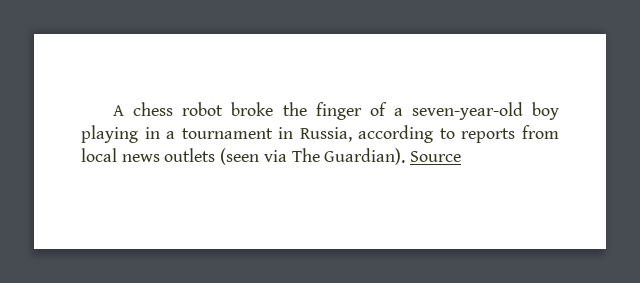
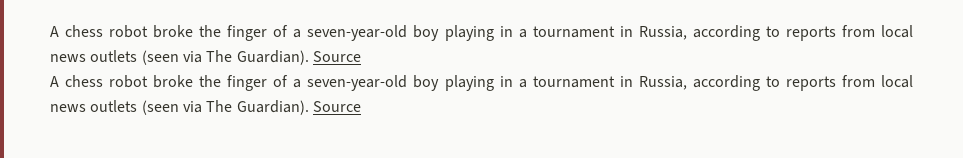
(462, 156) none -> [50,75,913,91] [50,100,361,115] // A chess robot broke the finger of a seven-year-old boy playing in a tournament in Russia, according to reports from local news outlets (seen via The Guardian). Source

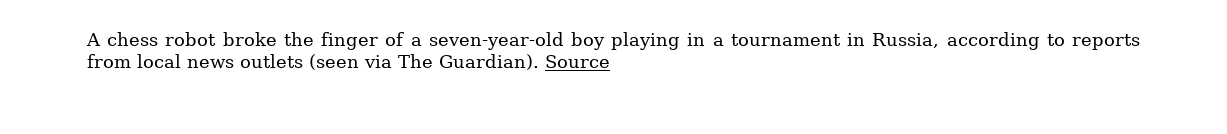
[50,75,913,91] [50,100,361,115] // A chess robot broke the finger of a seven-year-old boy playing in a tournament in Russia, according to reports from local news outlets (seen via The Guardian). Source -> (610, 61) none

